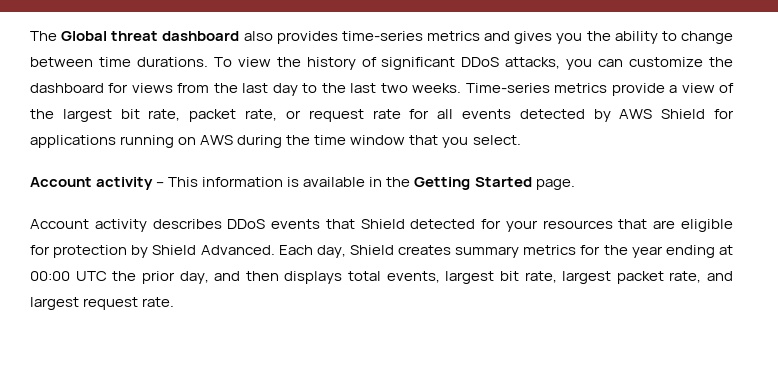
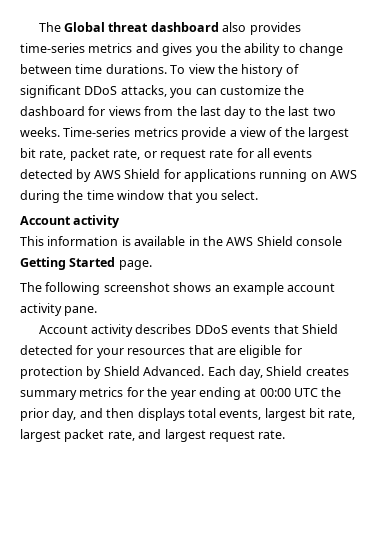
[156,182,165,187] – -> (121, 221) //
(411, 182) none -> [226,236,342,246] AWS Shield console
(575, 184) none -> [20,282,336,295] [20,303,98,316] // The following screenshot shows an example account activity pane.

